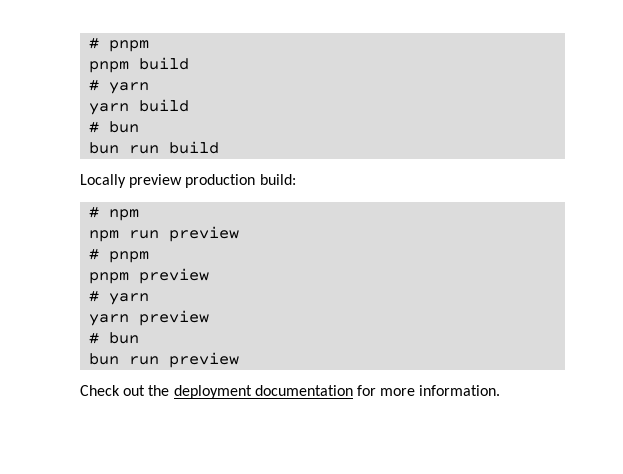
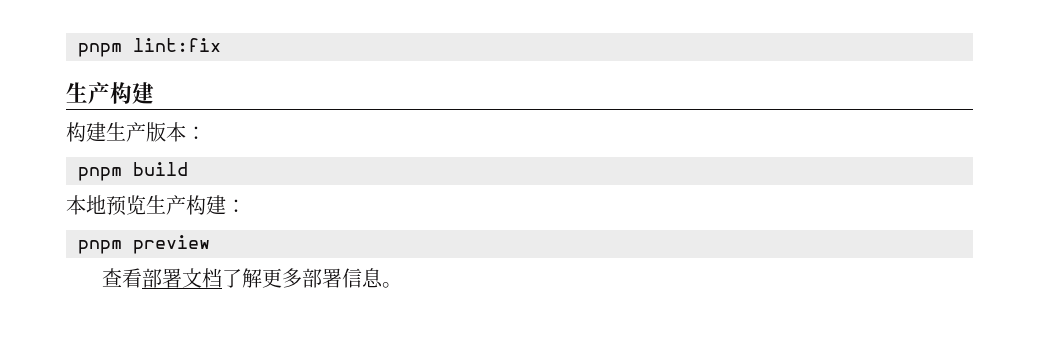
[89,37,150,52] [89,57,190,73] [89,79,150,94] [89,99,190,115] [89,121,140,133] [89,141,220,154] [80,174,296,188] [89,206,140,221] [89,226,240,242] [89,248,150,263] [89,268,210,284] [89,290,150,305] [89,310,210,326] [89,332,140,344] [89,352,240,368] [80,385,501,399] # pnpm // pnpm build // # yarn // yarn build // # bun // bun run build // Locally preview production build: // # npm // npm run preview // # pnpm // pnpm preview // # yarn // yarn preview // # bun // bun run preview // Check out the deployment documentation for more information. -> [78,38,221,57] [66,82,154,104] [66,122,206,142] [78,162,188,181] [66,195,246,216] [78,235,210,254] [102,268,403,288] pnpm lint:fix // 生产构建 // 构建生产版本： // pnpm build // 本地预览生产构建： // pnpm preview // 查看部署文档了解更多部署信息。

